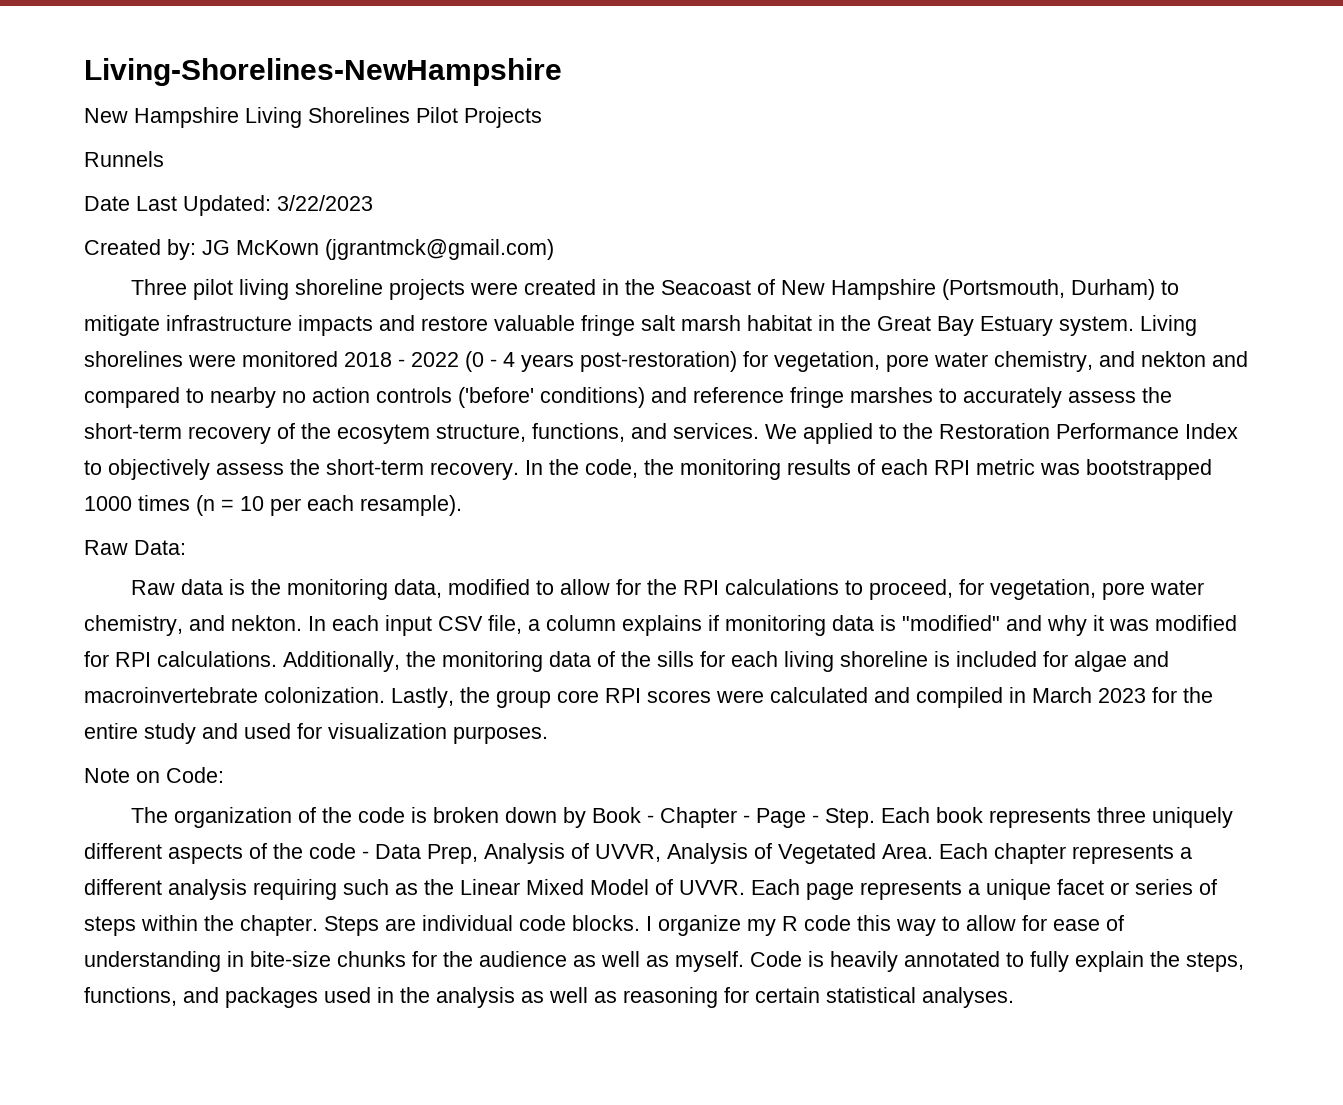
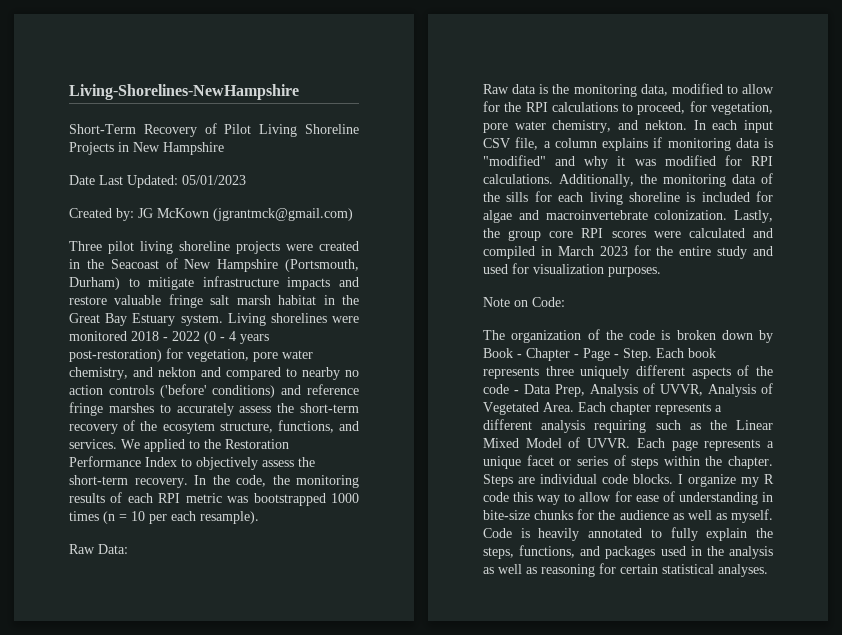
[84,107,542,128] [84,151,164,167] New Hampshire Living Shorelines Pilot Projects // Runnels -> [69,123,359,137] [69,142,224,155] Short-Term Recovery of Pilot Living Shoreline Projects in New Hampshire
[277,195,373,211] 3/22/2023 -> [182,175,246,185] 05/01/2023

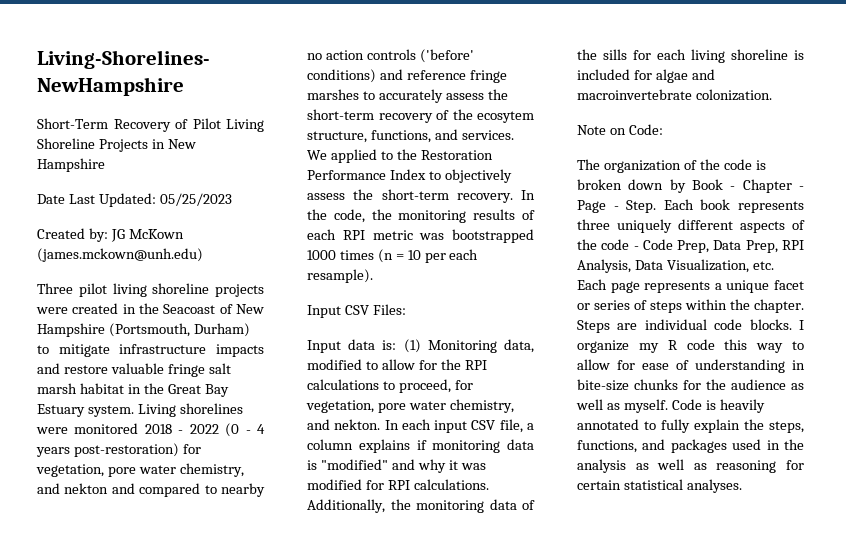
[182,175,246,185] 05/01/2023 -> [159,193,232,206] 05/25/2023
[213,208,353,221] (jgrantmck@gmail.com) -> [37,248,203,262] (james.mckown@unh.edu)
[69,544,128,554] [483,84,637,97] Raw Data: // Raw data is the monitoring -> [307,304,406,318] [307,339,497,353] Input CSV Files: // Input data is: (1) Monitoring
[734,210,773,223] [483,228,773,241] [483,245,773,259] [483,263,661,277] Lastly, the group core RPI scores were calculated and compiled in March 2023 for the entire study and used for visualization purposes. -> (772, 95) none
[524,383,773,397] [483,402,722,415] [483,419,773,433] [483,437,631,448] Data Prep, Analysis of UVVR, Analysis of Vegetated Area. Each chapter represents a different analysis requiring such as the Linear Mixed Model of UVVR. -> [642,239,804,253] [577,259,774,273] Code Prep, Data Prep, RPI Analysis, Data Visualization, etc.

